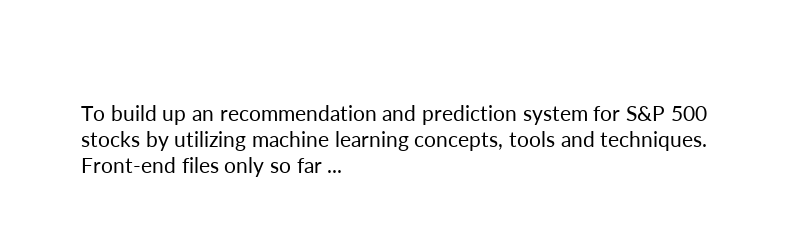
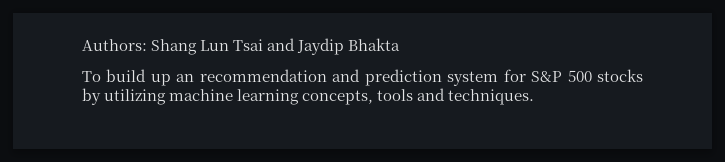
(81, 113) none -> [82,38,401,55] Authors: Shang Lun Tsai and Jaydip Bhakta //
[81,157,343,177] Front-end files only so far ... -> (535, 97) none

